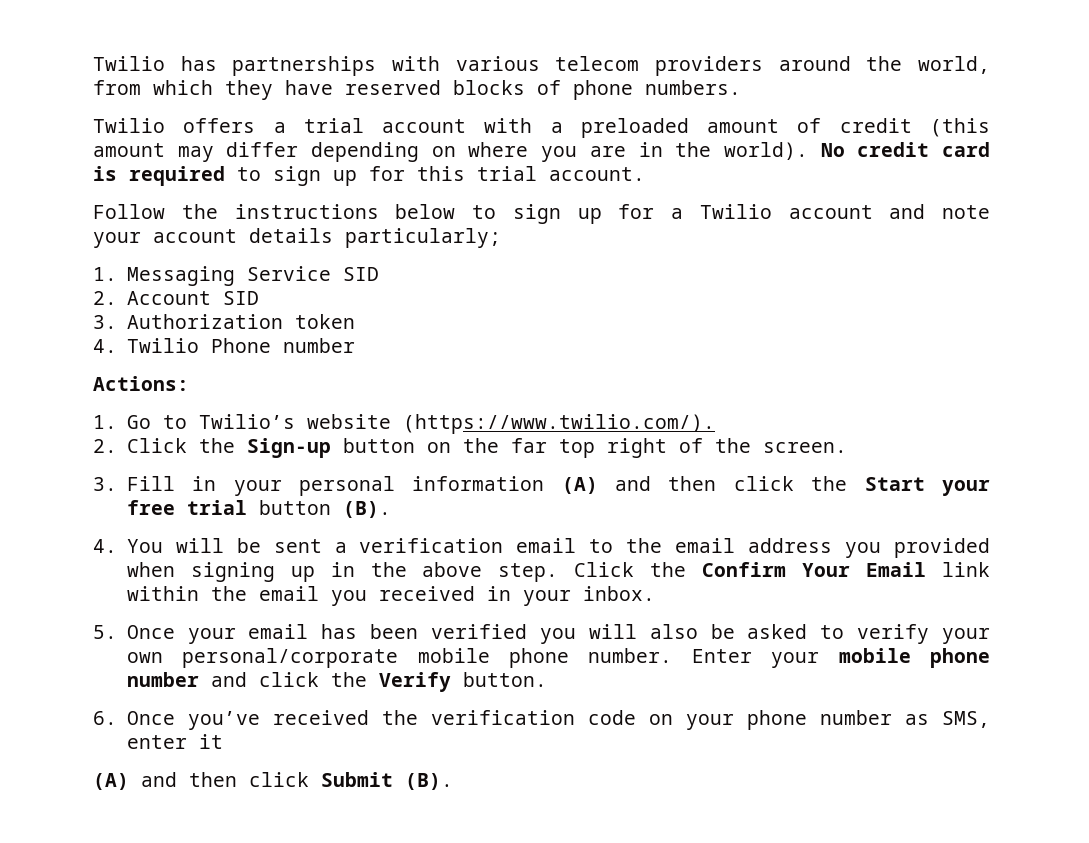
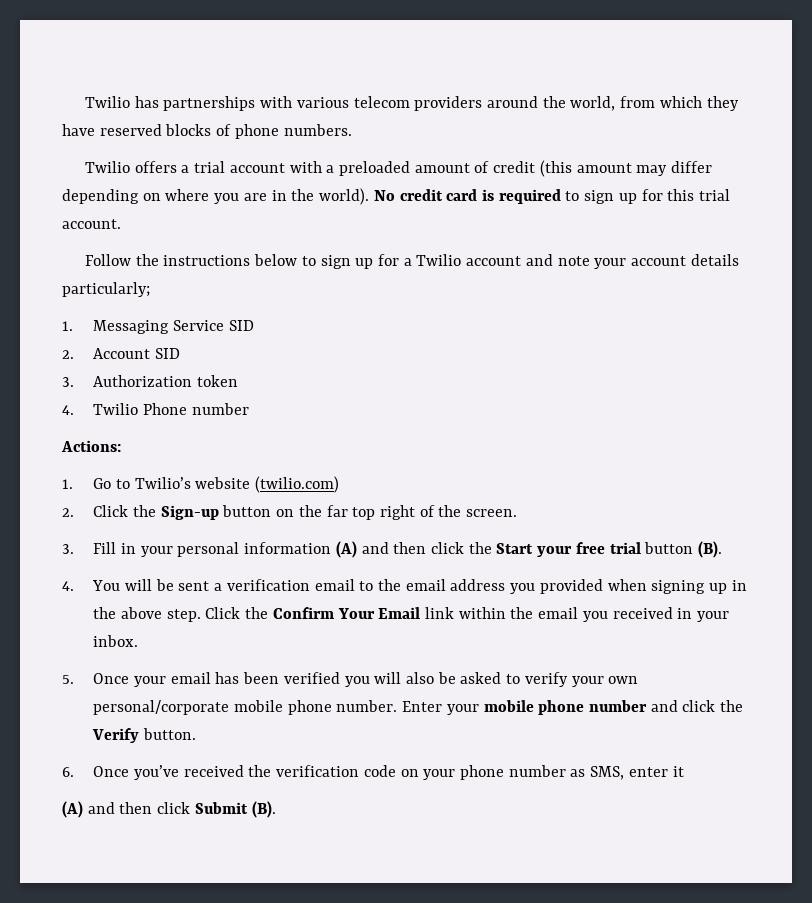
[402,414,715,434] (https://www.twilio.com/). -> [255,476,340,493] (twilio.com)

